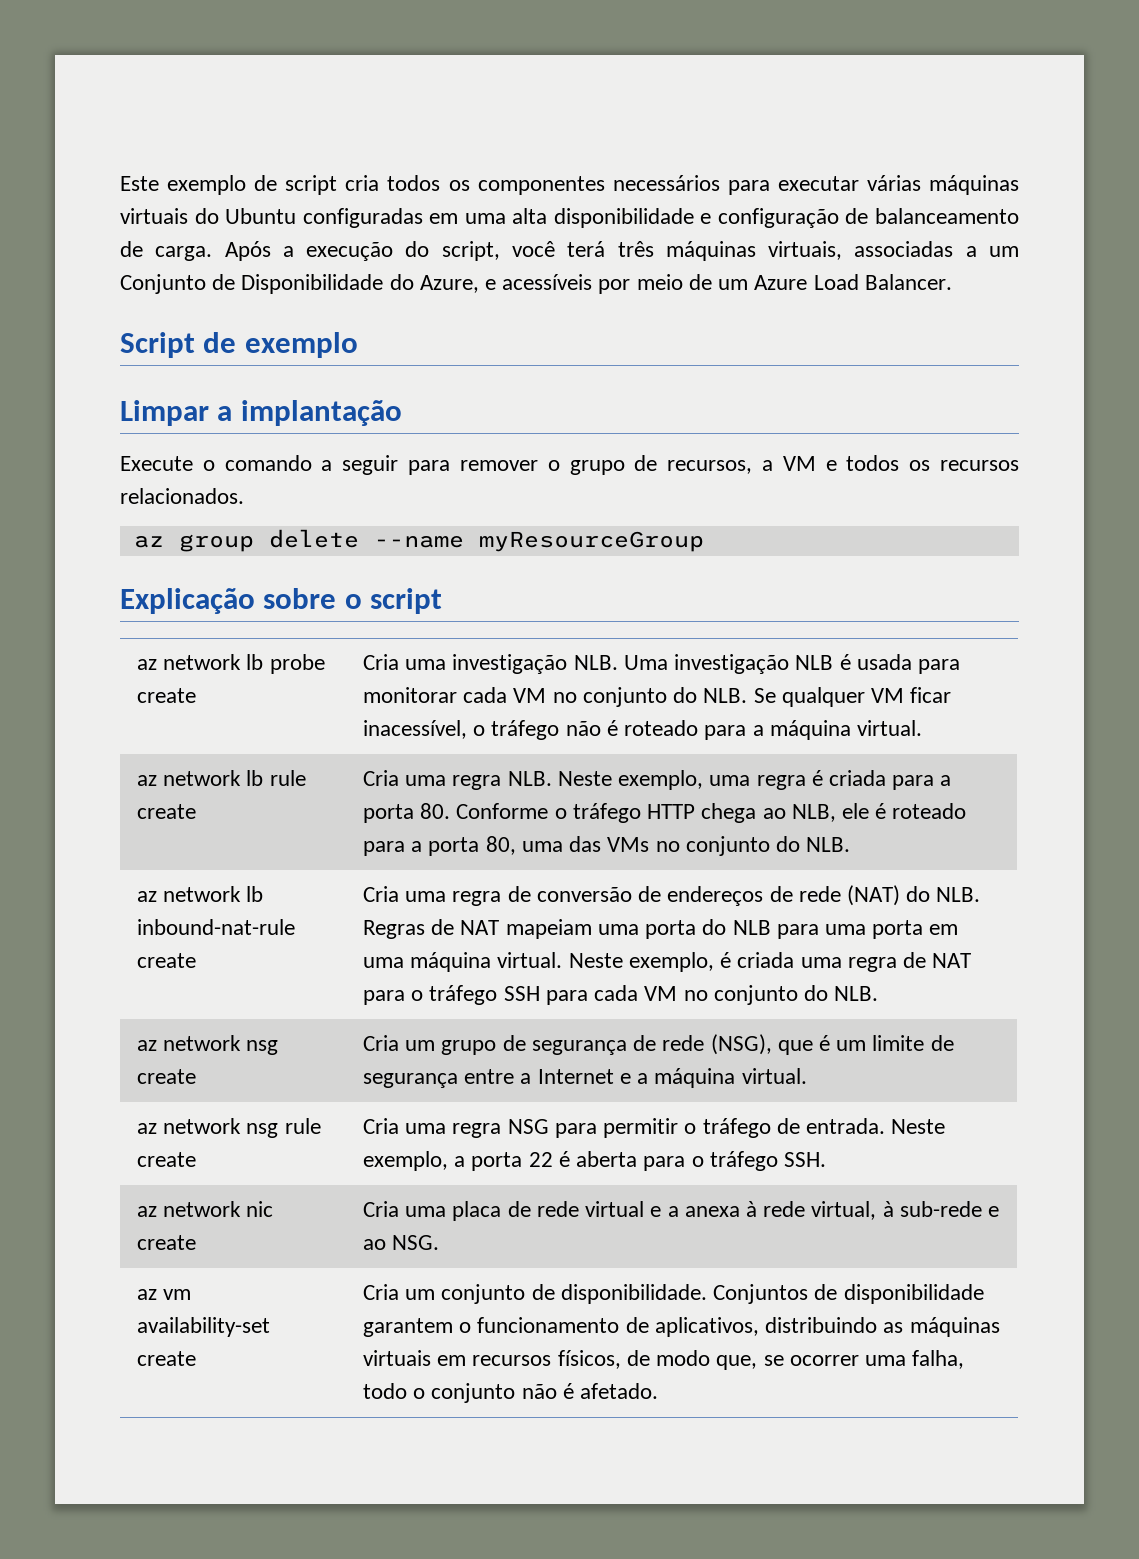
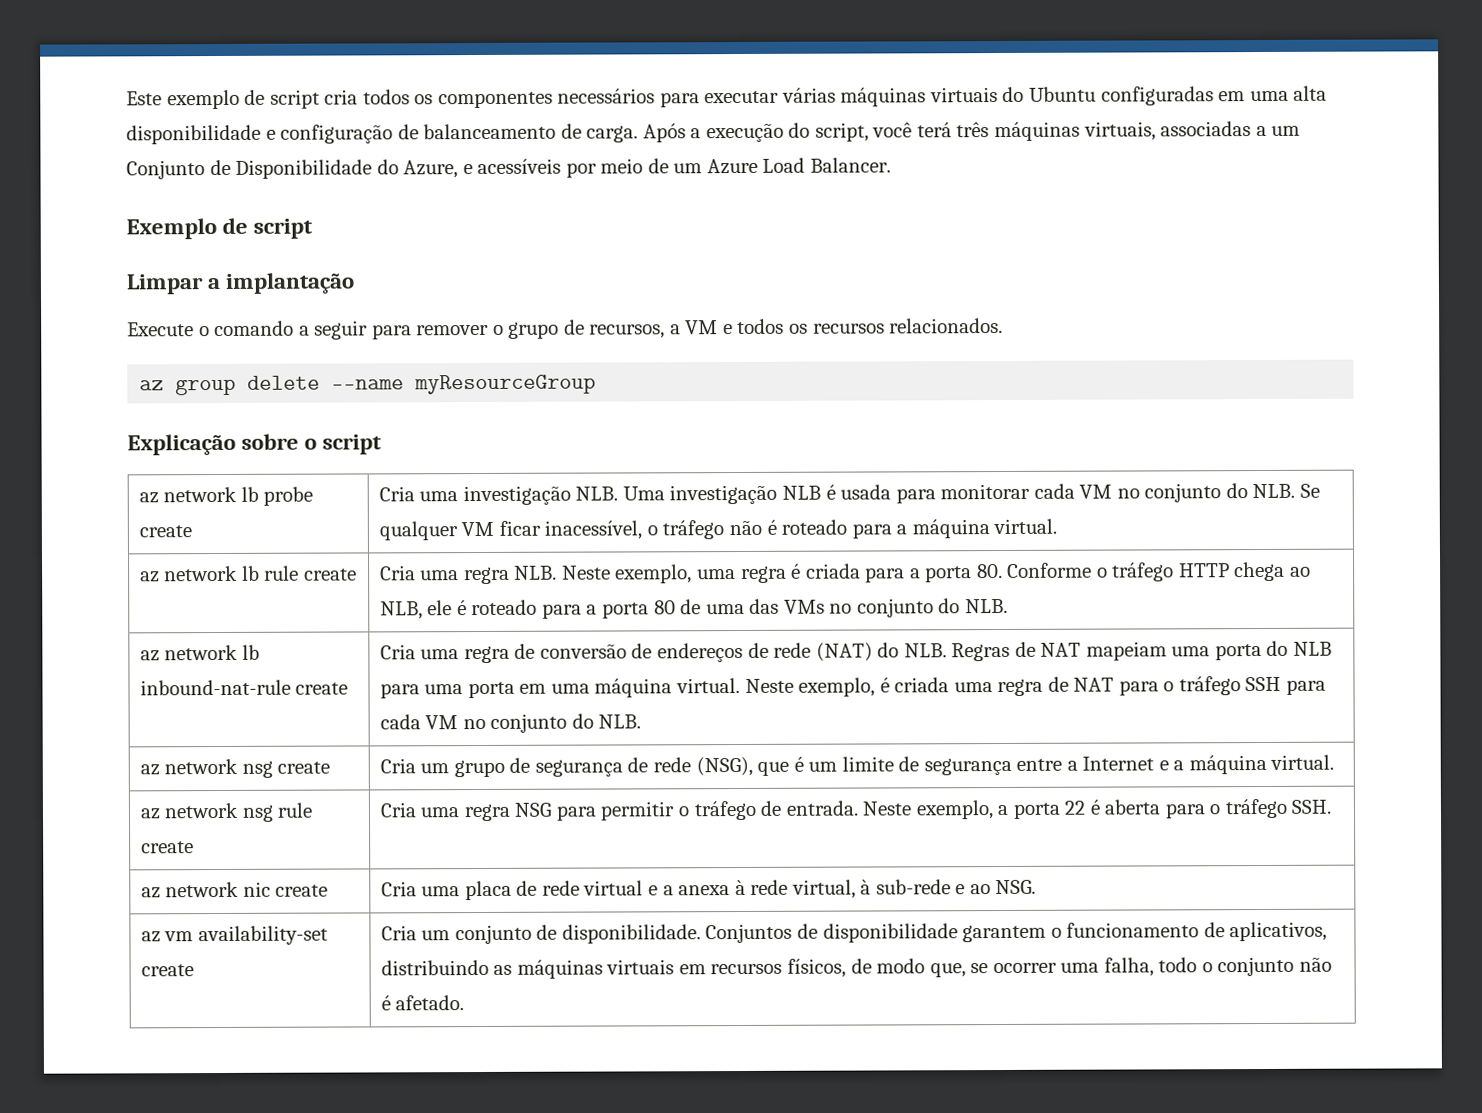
[120,332,358,358] Script de exemplo -> [126,217,314,240] Exemplo de script
[485,836,516,855] 80, -> [653,599,702,615] 80 de

